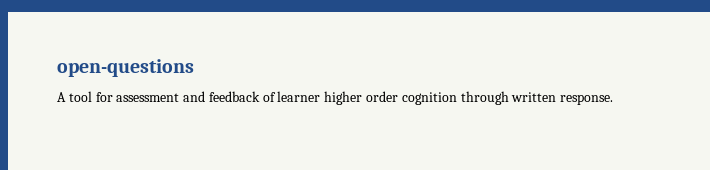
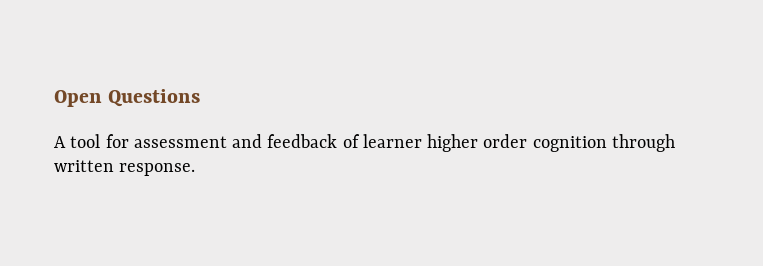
[57,59,194,77] open-questions -> [54,89,201,107] Open Questions

